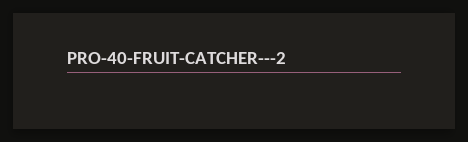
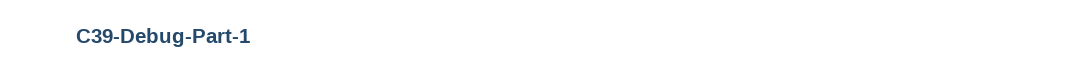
[67,52,286,64] PRO-40-FRUIT-CATCHER---2 -> [76,28,250,47] C39-Debug-Part-1

